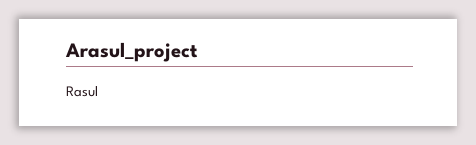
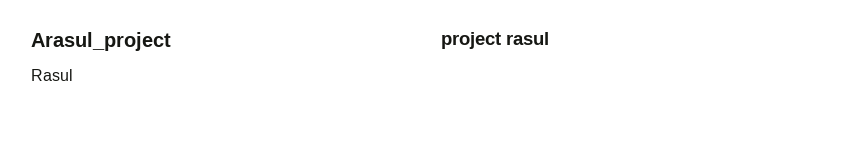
(98, 91) none -> [441,32,549,49] // project rasul

